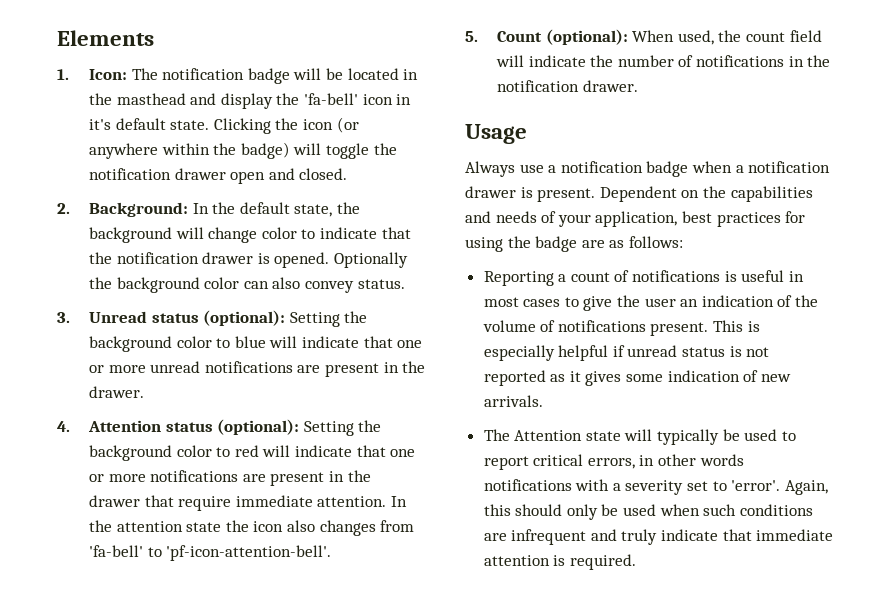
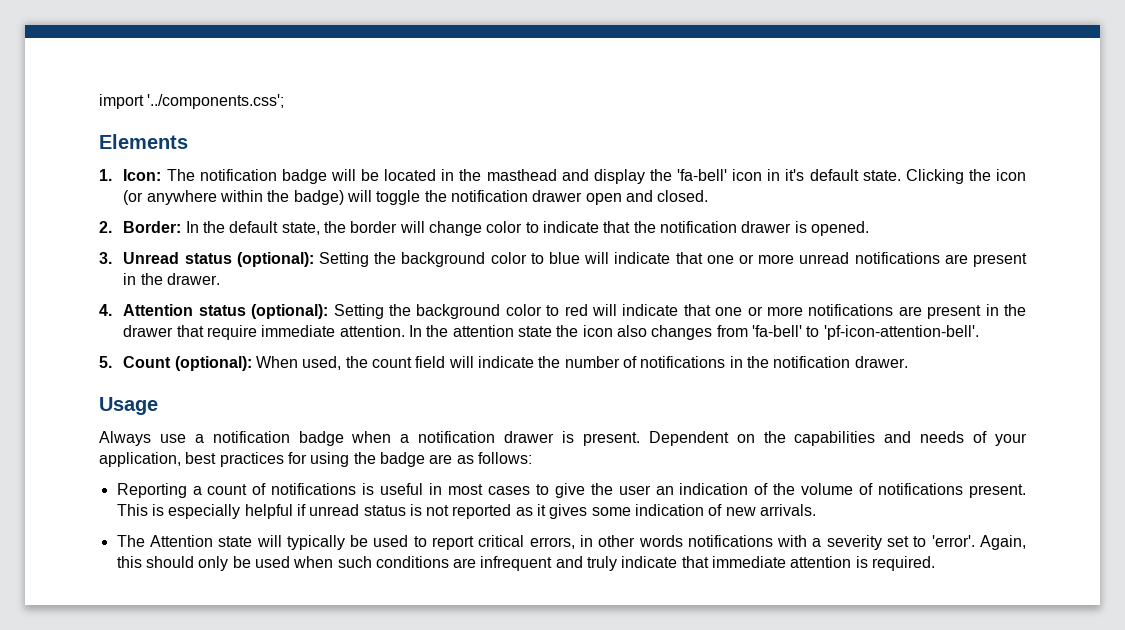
(57, 38) none -> [99,94,285,109] import '../components.css'; //
[89,202,189,217] Background: -> [123,221,182,233] Border:
[89,227,173,243] background -> [350,221,398,233] border
[334,252,409,268] [89,277,405,293] Optionally the background color can also convey status. -> (869, 228) none

